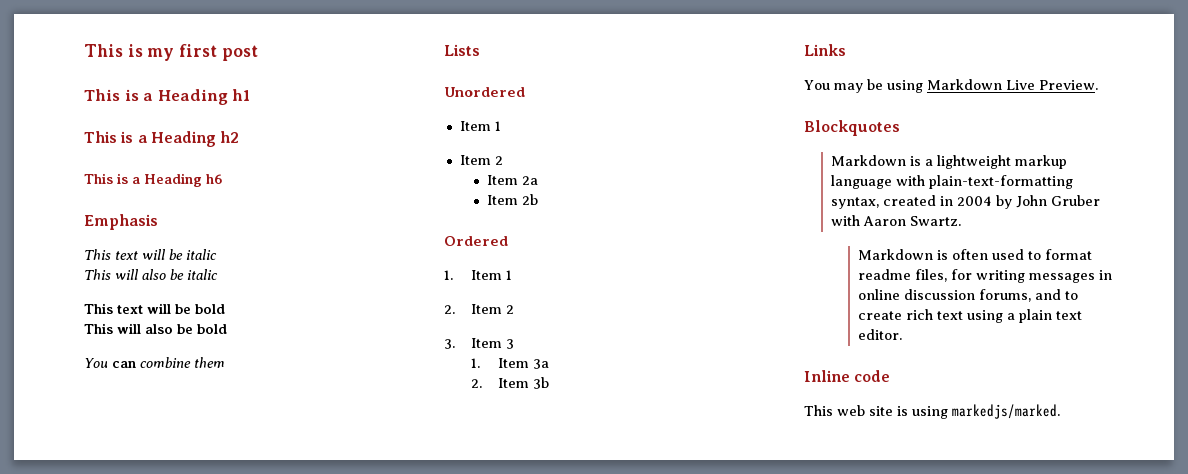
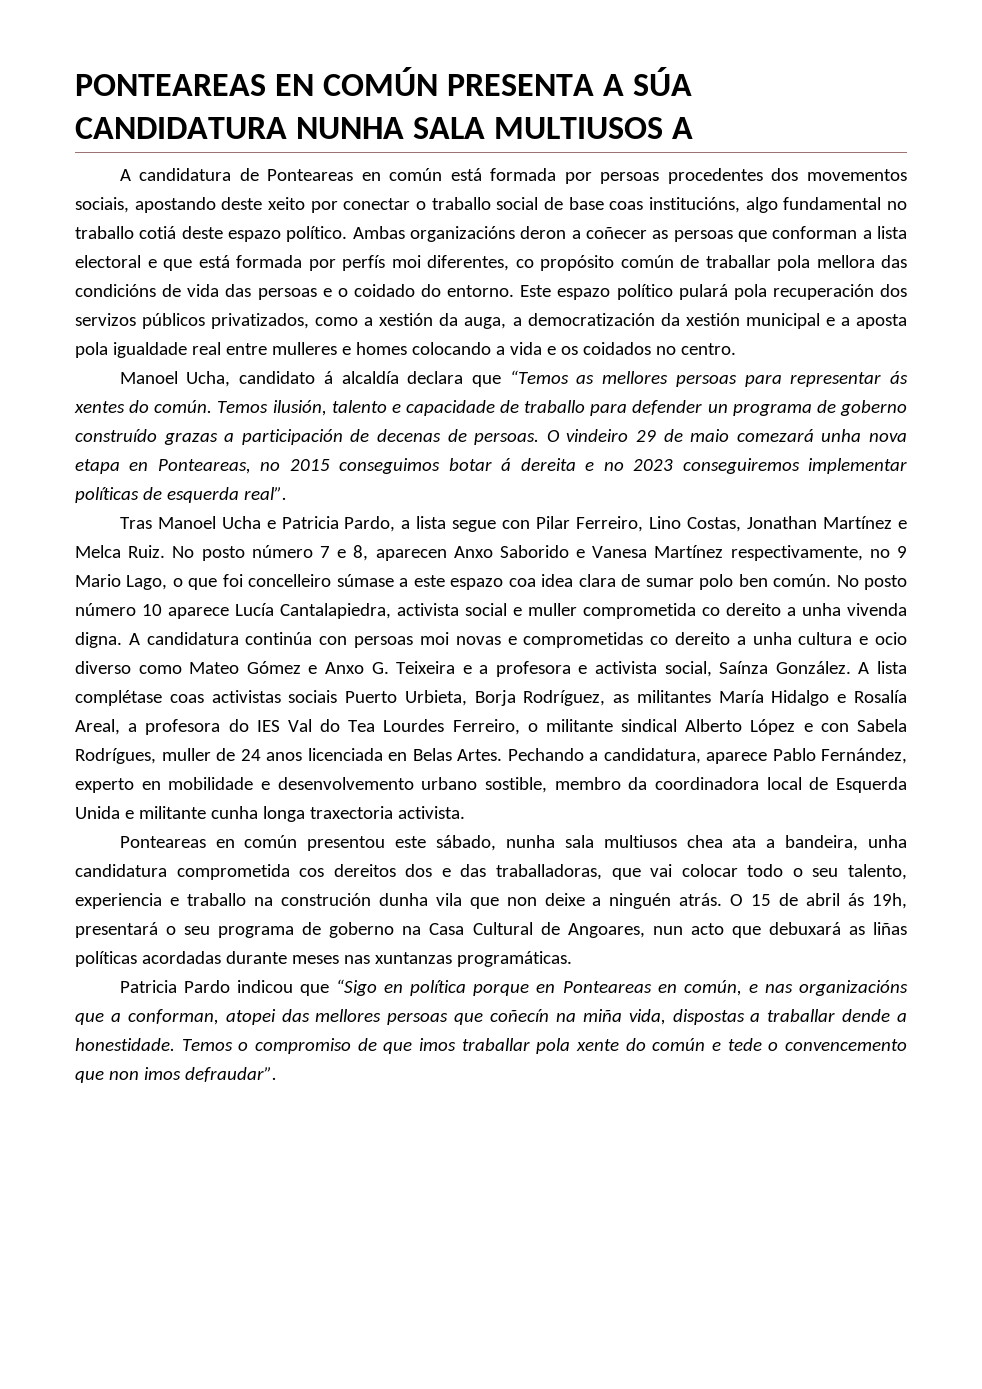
[84,44,258,61] [84,89,251,105] [84,131,240,147] [84,173,223,187] [84,214,158,230] [84,249,217,260] [84,269,218,280] [84,303,225,314] [84,323,227,334] [84,357,225,368] [444,44,480,56] [444,87,525,97] [459,121,501,131] [459,155,503,165] [486,175,538,185] [486,194,538,205] [444,236,508,246] [444,270,513,280] [444,304,515,314] [444,338,515,349] [471,358,550,369] [471,377,550,389] [804,44,846,56] [804,79,1098,93] [804,120,900,136] [831,155,1068,169] [831,175,1074,189] [831,195,1101,209] [831,215,962,226] [858,249,1093,260] [858,269,1113,283] [858,289,1079,302] [858,309,1083,323] [858,329,903,340] [804,370,891,382] [804,404,1060,419] This is my first post // This is a Heading h1 // This is a Heading h2 // This is a Heading h6 // Emphasis // This text will be italic // This will also be italic // This text will be bold // This will also be bold // You can combine them // Lists // Unordered // Item 1 // Item 2 // Item 2a // Item 2b // Ordered // 1. Item 1 // 2. Item 2 // 3. Item 3 // 1. Item 3a // 2. Item 3b // Links // You may be using Markdown Live Preview. // Blockquotes // Markdown is a lightweight markup language with plain-text-formatting syntax, created in 2004 by John Gruber with Aaron Swartz. // Markdown is often used to format readme files, for writing messages in online discussion forums, and to create rich text using a plain text editor. // Inline code // This web site is using markedjs/marked. -> [75,67,693,96] [75,117,694,139] [119,168,907,184] [75,197,907,213] [75,226,908,242] [75,255,907,271] [75,284,907,300] [75,313,908,329] [75,342,736,358] [119,370,908,387] [74,400,907,416] [75,429,908,445] [75,458,907,474] [75,487,287,503] [119,516,908,532] [75,545,907,561] [75,574,908,590] [75,603,907,619] [75,632,907,648] [75,661,908,677] [75,690,907,706] [75,719,907,735] [75,748,907,764] [75,777,907,793] [75,806,465,822] [119,835,907,851] [75,864,907,880] [75,893,908,909] [75,922,907,938] [75,951,572,967] [119,979,909,996] [75,1009,907,1025] [75,1038,907,1054] [75,1067,277,1083] PONTEAREAS EN COMÚN PRESENTA A SÚA CANDIDATURA NUNHA SALA MULTIUSOS A // A candidatura de Ponteareas en común está formada por persoas procedentes dos movementos sociais, apostando deste xeito por conectar o traballo social de base coas institucións, algo fundamental no traballo cotiá deste espazo político. Ambas organizacións deron a coñecer as persoas que conforman a lista electoral e que está formada por perfís moi diferentes, co propósito común de traballar pola mellora das condicións de vida das persoas e o coidado do entorno. Este espazo político pulará pola recuperación dos servizos públicos privatizados, como a xestión da auga, a democratización da xestión municipal e a aposta pola igualdade real entre mulleres e homes colocando a vida e os coidados no centro. // Manoel Ucha, candidato á alcaldía declara que “Temos as mellores persoas para representar ás xentes do común. Temos ilusión, talento e capacidade de traballo para defender un programa de goberno construído grazas a participación de decenas de persoas. O vindeiro 29 de maio comezará unha nova etapa en Ponteareas, no 2015 conseguimos botar á dereita e no 2023 conseguiremos implementar políticas de esquerda real”. // Tras Manoel Ucha e Patricia Pardo, a lista segue con Pilar Ferreiro, Lino Costas, Jonathan Martínez e Melca Ruiz. No posto número 7 e 8, aparecen Anxo Saborido e Vanesa Martínez respectivamente, no 9 Mario Lago, o que foi concelleiro súmase a este espazo coa idea clara de sumar polo ben común. No posto número 10 aparece Lucía Cantalapiedra, activista social e muller comprometida co dereito a unha vivenda digna. A candidatura continúa con persoas moi novas e comprometidas co dereito a unha cultura e ocio diverso como Mateo Gómez e Anxo G. Teixeira e a profesora e activista social, Saínza González. A lista complétase coas activistas sociais Puerto Urbieta, Borja Rodríguez, as militantes María Hidalgo e Rosalía Areal, a profesora do IES Val do Tea Lourdes Ferreiro, o militante sindical Alberto López e con Sabela Rodrígues, muller de 24 anos licenciada en Belas Artes. Pechando a candidatura, aparece Pablo Fernández, experto en mobilidade e desenvolvemento urbano sostible, membro da coordinadora local de Esquerda Unida e militante cunha longa traxectoria activista. // Ponteareas en común presentou este sábado, nunha sala multiusos chea ata a bandeira, unha candidatura comprometida cos dereitos dos e das traballadoras, que vai colocar todo o seu talento, experiencia e traballo na construción dunha vila que non deixe a ninguén atrás. O 15 de abril ás 19h, presentará o seu programa de goberno na Casa Cultural de Angoares, nun acto que debuxará as liñas políticas acordadas durante meses nas xuntanzas programáticas. // Patricia Pardo indicou que “Sigo en política porque en Ponteareas en común, e nas organizacións que a conforman, atopei das mellores persoas que coñecín na miña vida, dispostas a traballar dende a honestidade. Temos o compromiso de que imos traballar pola xente do común e tede o convencemento que non imos defraudar”.

